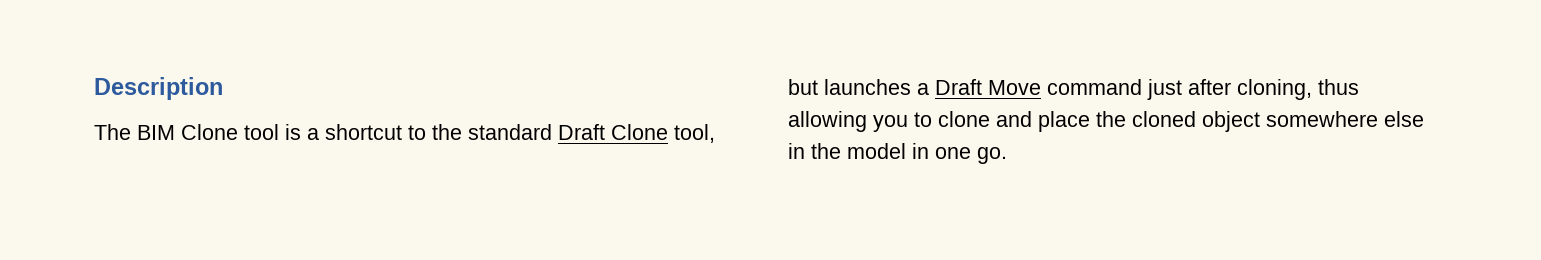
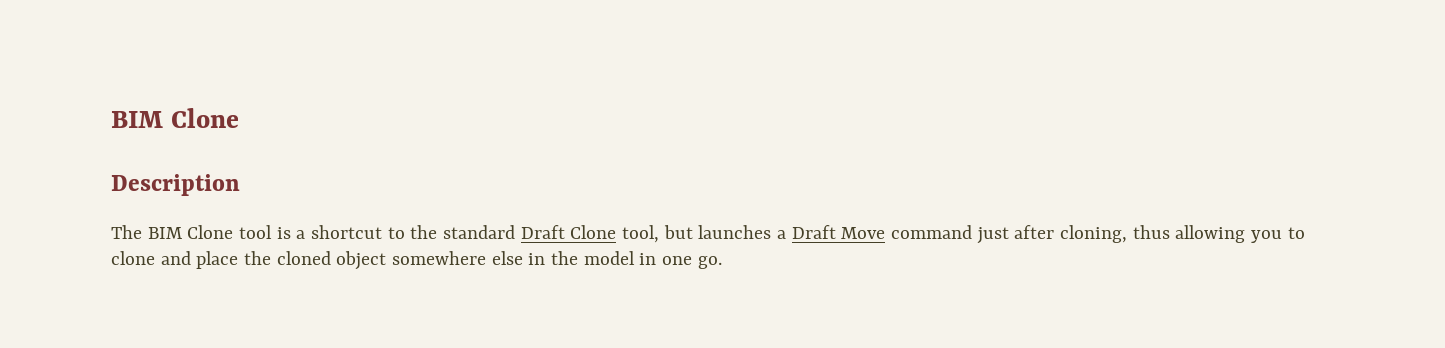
(94, 88) none -> [111,108,239,128] BIM Clone //

